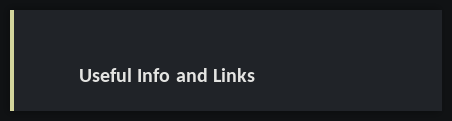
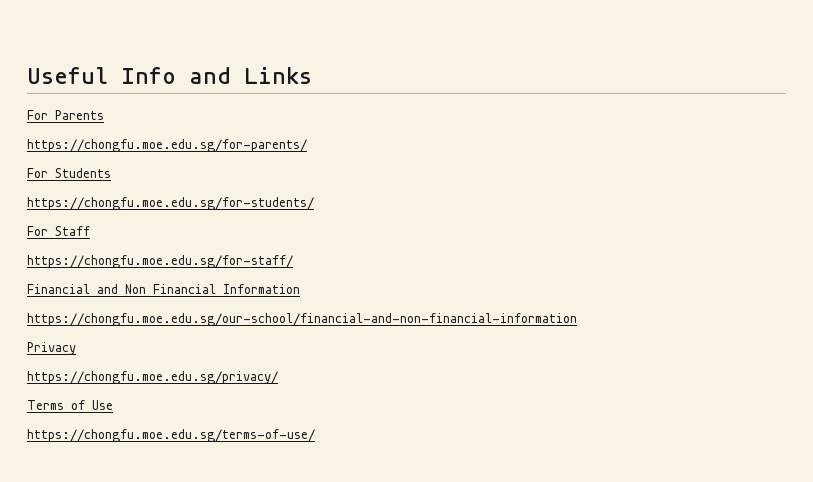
(255, 75) none -> [27,110,104,120] [27,139,307,152] [27,168,111,178] [27,197,314,210] [27,226,90,236] [27,255,293,268] [27,284,300,294] [27,313,577,326] [27,342,76,355] [27,371,278,384] [27,400,113,410] [27,429,315,442] // For Parents // https://chongfu.moe.edu.sg/for-parents/ // For Students // https://chongfu.moe.edu.sg/for-students/ // For Staff // https://chongfu.moe.edu.sg/for-staff/ // Financial and Non Financial Information // https://chongfu.moe.edu.sg/our-school/financial-and-non-financial-information // Privacy // https://chongfu.moe.edu.sg/privacy/ // Terms of Use // https://chongfu.moe.edu.sg/terms-of-use/

